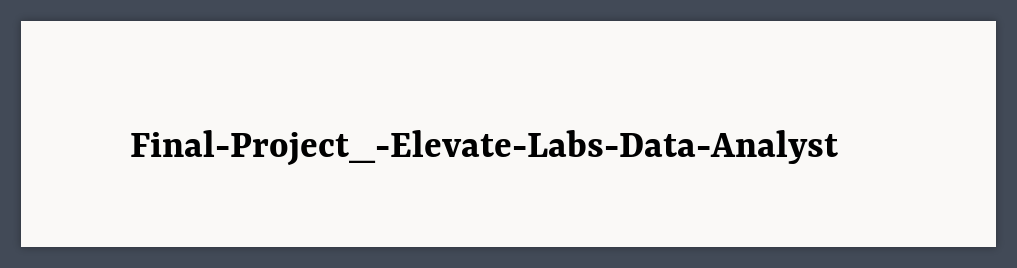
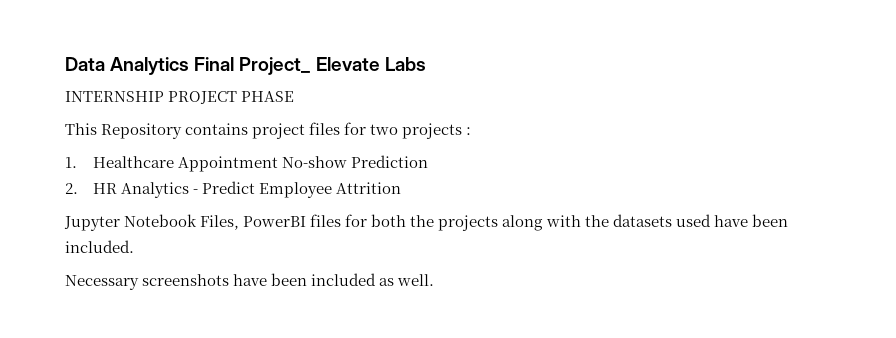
[130,130,838,166] Final-Project_-Elevate-Labs-Data-Analyst -> [65,57,426,75] [65,91,295,104] [65,122,472,139] [65,155,428,172] [65,181,401,198] [64,214,788,231] [65,240,134,253] [65,273,435,290] Data Analytics Final Project_ Elevate Labs // INTERNSHIP PROJECT PHASE // This Repository contains project files for two projects : // 1. Healthcare Appointment No-show Prediction // 2. HR Analytics - Predict Employee Attrition // Jupyter Notebook Files, PowerBI files for both the projects along with the datasets used have been included. // Necessary screenshots have been included as well.

